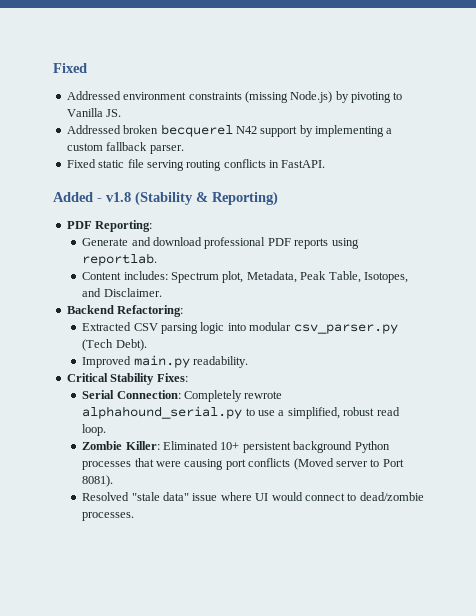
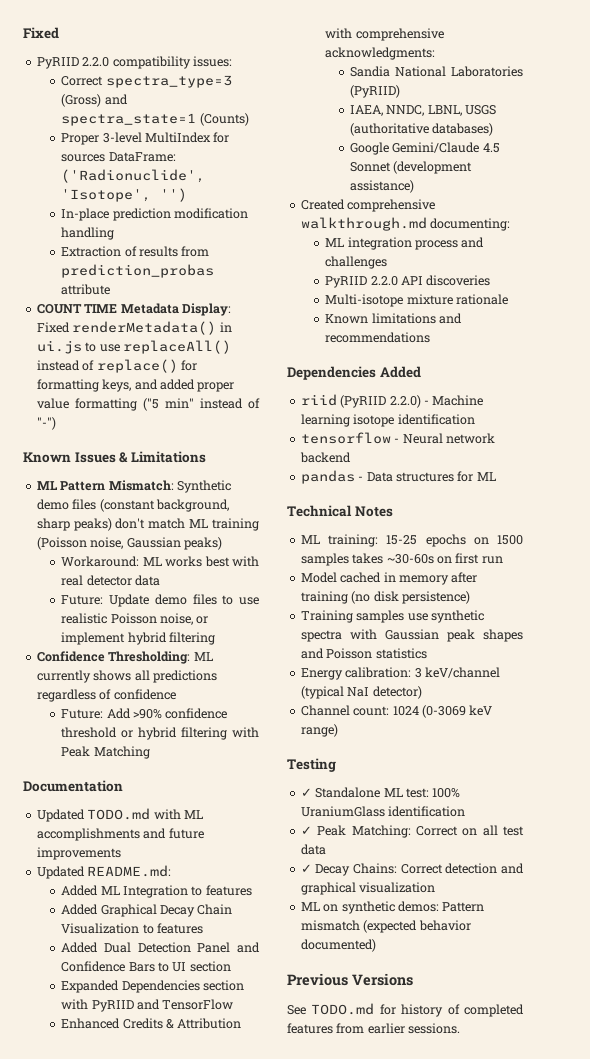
[66,91,403,103] [66,108,122,117] [66,124,393,137] [66,142,184,154] [66,159,326,171] [53,191,278,206] [66,220,153,232] [82,237,359,249] [82,253,158,266] [82,271,408,283] [82,288,162,297] [66,305,184,317] [82,322,398,334] [82,339,147,351] [82,355,249,368] [66,373,188,385] [82,390,283,402] [82,406,400,419] [82,424,107,436] [82,441,390,453] [82,458,404,470] [82,475,114,487] [82,492,424,501] [82,512,135,521] Addressed environment constraints (missing Node.js) by pivoting to Vanilla JS. // Addressed broken becquerel N42 support by implementing a custom fallback parser. // Fixed static file serving routing conflicts in FastAPI. // Added - v1.8 (Stability & Reporting) // PDF Reporting: // Generate and download professional PDF reports using reportlab. // Content includes: Spectrum plot, Metadata, Peak Table, Isotopes, and Disclaimer. // Backend Refactoring: // Extracted CSV parsing logic into modular csv_parser.py (Tech Debt). // Improved main.py readability. // Critical Stability Fixes: // Serial Connection: Completely rewrote alphahound_serial.py to use a simplified, robust read loop. // Zombie Killer: Eliminated 10+ persistent background Python processes that were causing port conflicts (Moved server to Port 8081). // Resolved "stale data" issue where UI would connect to dead/zombie processes. -> [36,56,232,69] [61,75,232,88] [61,94,128,107] [61,113,249,126] [61,132,230,145] [61,152,176,162] [61,169,206,183] [61,188,188,202] [61,208,249,221] [61,227,115,240] [61,246,210,257] [61,264,215,278] [61,284,111,295] [36,303,231,316] [36,321,232,335] [36,340,231,354] [36,359,197,373] [36,379,235,392] [36,398,260,411] [36,417,56,430] [23,451,206,463] [36,480,231,493] [36,499,229,512] [36,518,259,531] [36,537,222,550] [61,556,260,567] [61,575,161,586] [61,594,259,607] [61,613,209,625] [61,632,216,645] [36,651,213,664] [36,670,217,683] [36,689,176,702] [61,708,228,719] [61,727,259,740] [61,746,150,759] [23,780,123,792] [36,808,203,822] [36,828,204,841] [36,847,121,860] [36,865,172,879] [61,885,252,898] [61,904,233,917] [61,923,204,934] [61,942,260,953] [61,961,231,972] [61,980,245,993] [61,999,234,1012] [61,1018,242,1029] [325,28,444,41] [325,47,436,60] [349,66,523,77] [349,85,400,98] [349,105,496,116] [349,123,494,136] [349,142,500,155] [349,161,473,174] [349,180,414,193] [300,199,436,212] [300,217,511,231] [325,237,485,250] [325,256,388,269] [325,275,491,288] [325,294,509,307] [325,313,463,324] [325,332,431,343] [287,366,421,380] [300,394,484,408] [300,414,475,427] [300,432,495,444] [299,452,351,463] [300,470,496,484] [287,505,393,517] [300,534,523,547] [300,553,503,566] [300,572,478,585] [300,591,470,604] [300,610,484,623] [300,629,523,642] [300,648,427,659] [300,667,500,680] [300,686,422,699] [300,705,493,718] [300,724,338,737] [287,758,336,772] [300,787,461,798] [300,806,466,817] [300,825,524,838] [300,844,326,855] [300,863,524,876] [300,882,436,895] [300,901,485,914] [300,920,471,933] [300,939,376,952] [287,973,413,986] [287,1003,524,1017] [287,1023,461,1034] PyRIID 2.2.0 compatibility issues: // Correct spectra_type=3 (Gross) and spectra_state=1 (Counts) // Proper 3-level MultiIndex for sources DataFrame: ('Radionuclide', 'Isotope', '') // In-place prediction modification handling // Extraction of results from prediction_probas attribute // COUNT TIME Metadata Display: Fixed renderMetadata() in ui.js to use replaceAll() instead of replace() for formatting keys, and added proper value formatting ("5 min" instead of "-") // Known Issues & Limitations // ML Pattern Mismatch: Synthetic demo files (constant background, sharp peaks) don't match ML training (Poisson noise, Gaussian peaks) // Workaround: ML works best with real detector data // Future: Update demo files to use realistic Poisson noise, or implement hybrid filtering // Confidence Thresholding: ML currently shows all predictions regardless of confidence // Future: Add >90% confidence threshold or hybrid filtering with Peak Matching // Documentation // Updated TODO.md with ML accomplishments and future improvements // Updated README.md: // Added ML Integration to features // Added Graphical Decay Chain Visualization to features // Added Dual Detection Panel and Confidence Bars to UI section // Expanded Dependencies section with PyRIID and TensorFlow // Enhanced Credits & Attribution with comprehensive acknowledgments: // Sandia National Laboratories (PyRIID) // IAEA, NNDC, LBNL, USGS (authoritative databases) // Google Gemini/Claude 4.5 Sonnet (development assistance) // Created comprehensive walkthrough.md documenting: // ML integration process and challenges // PyRIID 2.2.0 API discoveries // Multi-isotope mixture rationale // Known limitations and recommendations // Dependencies Added // riid (PyRIID 2.2.0) - Machine learning isotope identification // tensorflow - Neural network backend // pandas - Data structures for ML // Technical Notes // ML training: 15-25 epochs on 1500 samples takes ~30-60s on first run // Model cached in memory after training (no disk persistence) // Training samples use synthetic spectra with Gaussian peak shapes and Poisson statistics // Energy calibration: 3 keV/channel (typical NaI detector) // Channel count: 1024 (0-3069 keV range) // Testing // ✓ Standalone ML test: 100% UraniumGlass identification // ✓ Peak Matching: Correct on all test data // ✓ Decay Chains: Correct detection and graphical visualization // ML on synthetic demos: Pattern mismatch (expected behavior documented) // Previous Versions // See TODO.md for history of completed features from earlier sessions.

